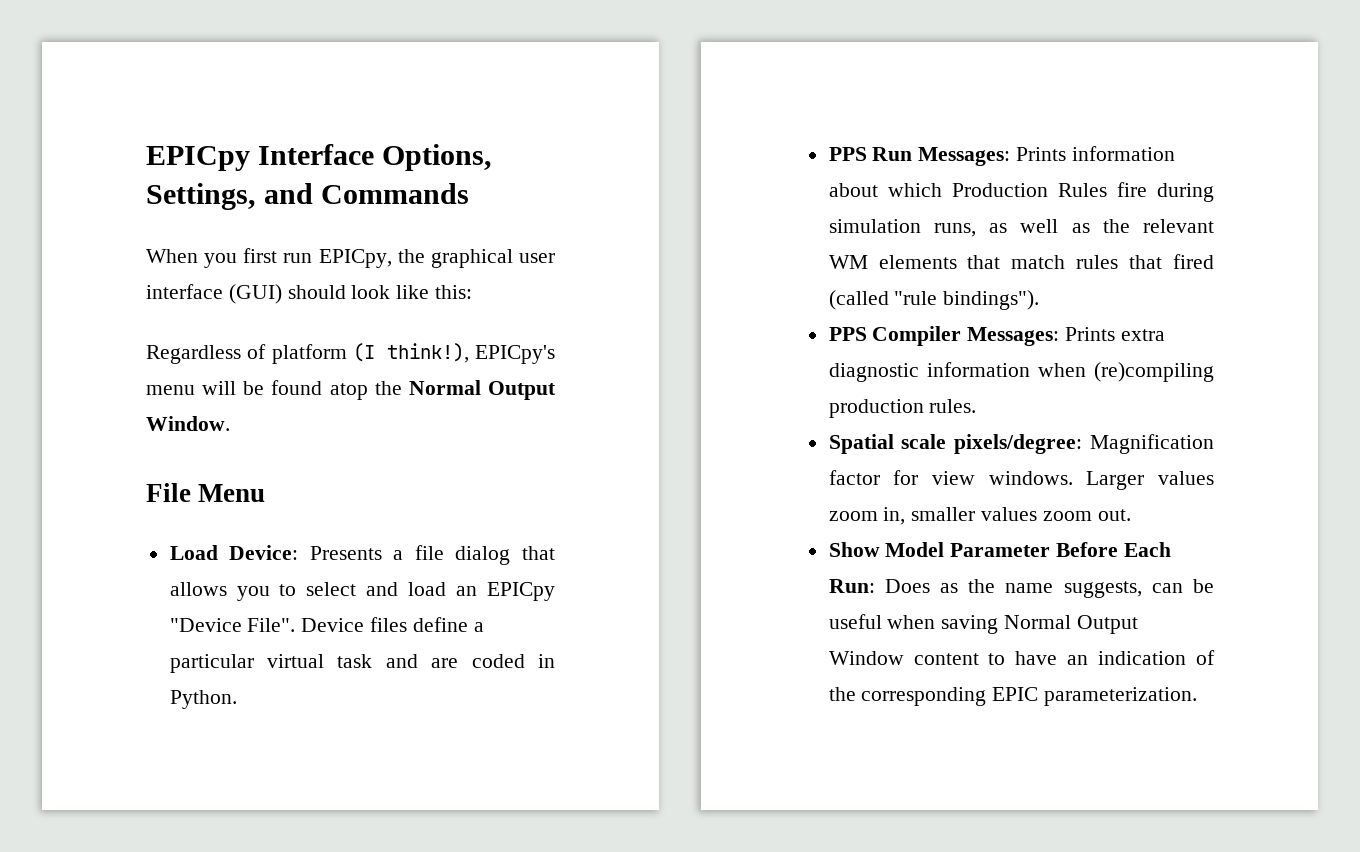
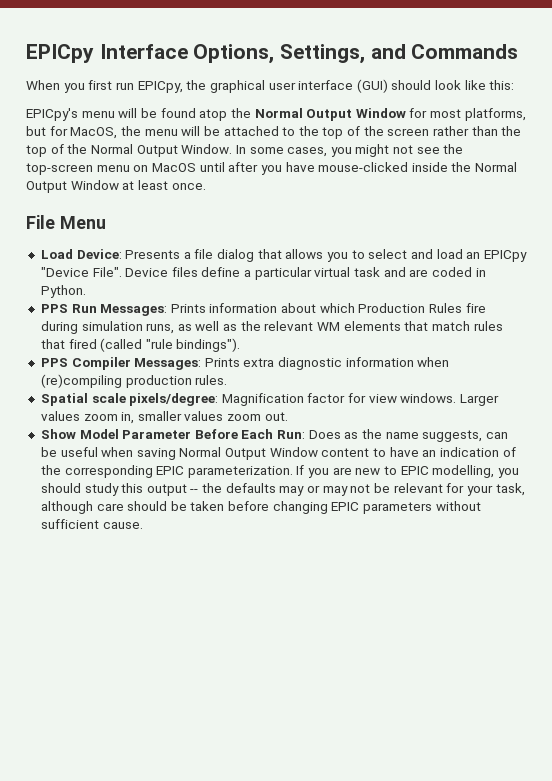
[146,343,469,364] Regardless of platform (I think!), -> (515, 85) none
[146,416,230,431] Window. -> [355,108,526,121] [26,126,522,139] [26,144,464,157] [26,162,518,175] [26,180,206,193] Window for most platforms, but for MacOS, the menu will be attached to the top of the screen rather than the top of the Normal Output Window. In some cases, you might not see the top-screen menu on MacOS until after you have mouse-clicked inside the Normal Output Window at least once.
(1198, 696) none -> [296,465,519,478] [40,483,525,496] [40,501,481,514] [40,519,143,529] If you are new to EPIC modelling, you should study this output -- the defaults may or may not be relevant for your task, although care should be taken before changing EPIC parameters without sufficient cause.

